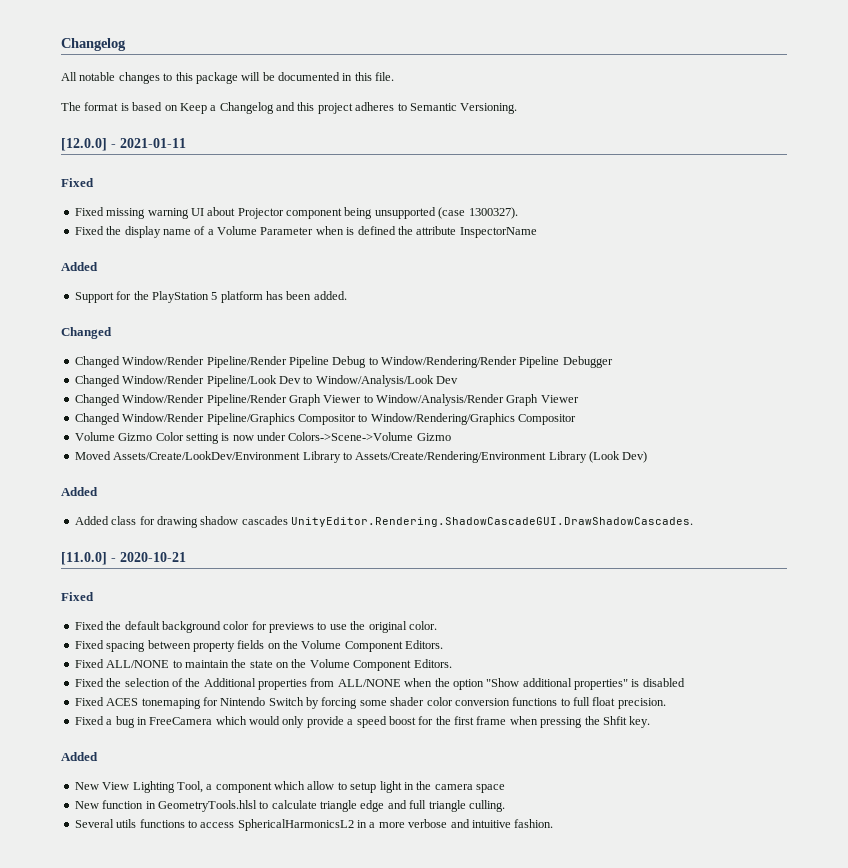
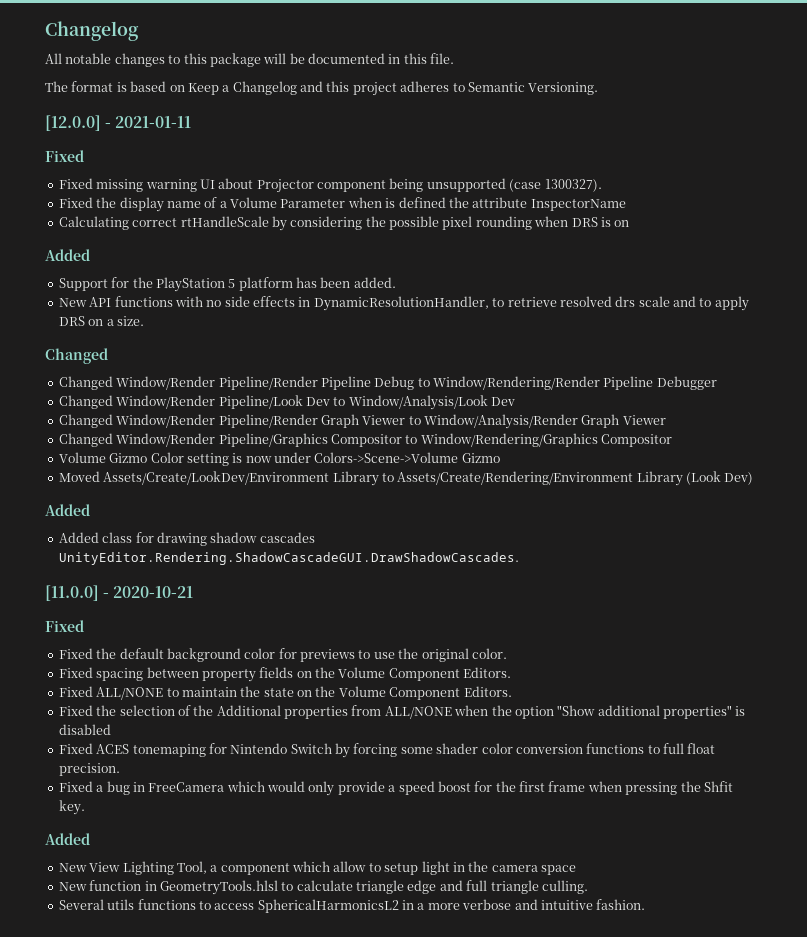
(537, 232) none -> [58,216,630,231] // Calculating correct rtHandleScale by considering the possible pixel rounding when DRS is on
(347, 295) none -> [58,296,749,311] [58,316,144,326] // New API functions with no side effects in DynamicResolutionHandler, to retrieve resolved drs scale and to apply DRS on a size.

